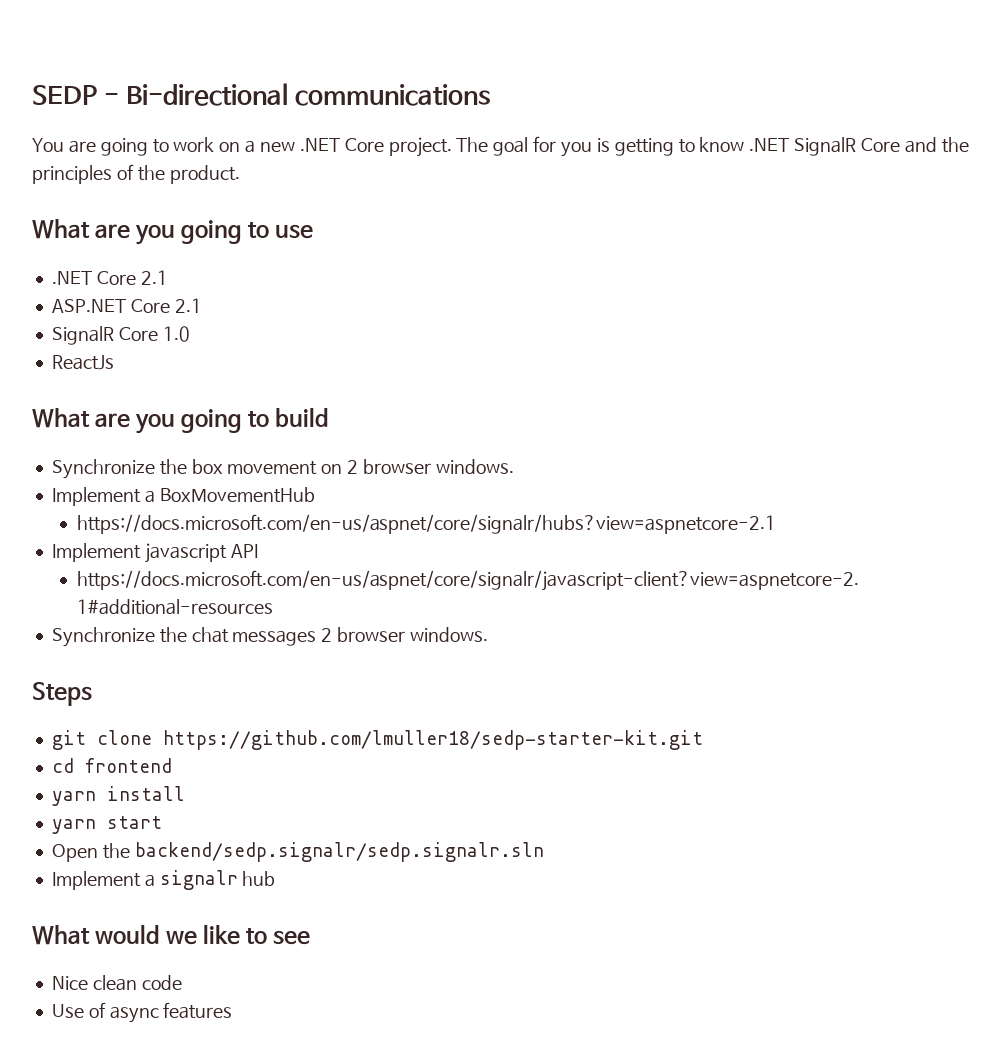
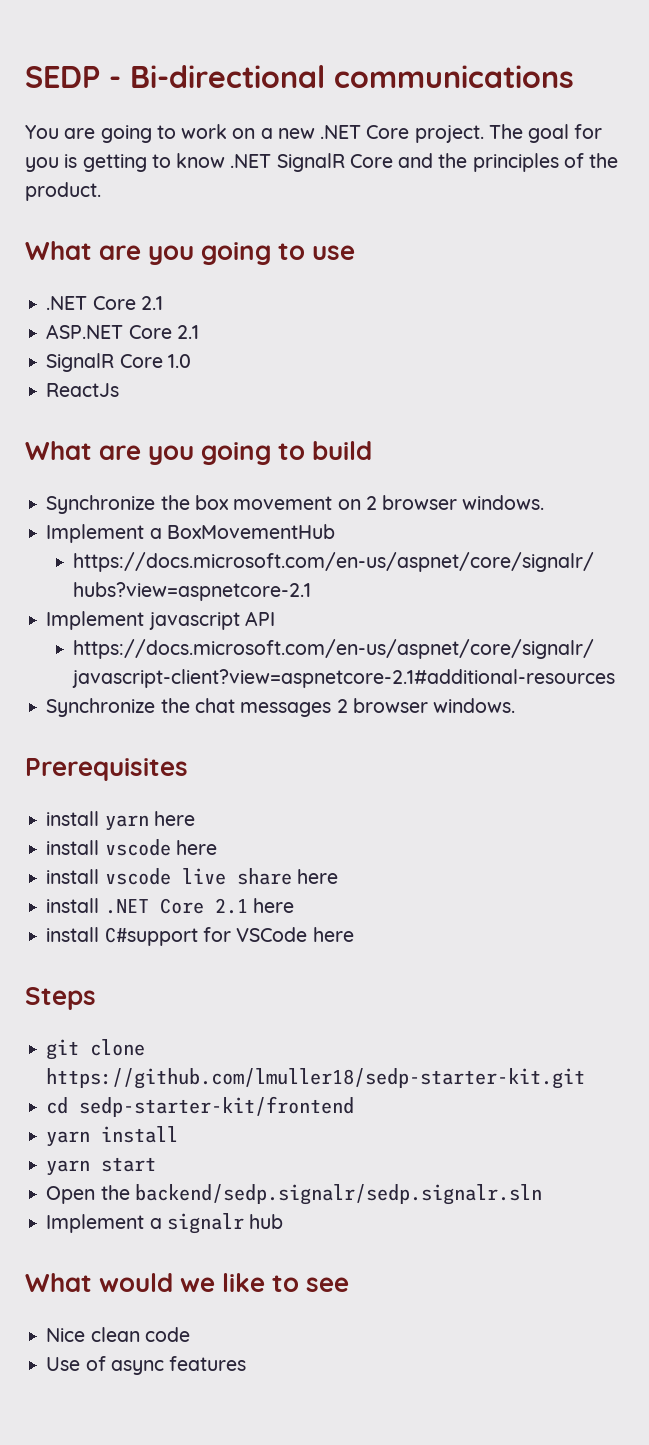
(488, 634) none -> [25,758,188,781] [46,811,195,831] [46,839,217,856] [46,868,338,885] [46,898,294,914] [46,927,354,946] // Prerequisites // install yarn here // install vscode here // install vscode live share here // install .NET Core 2.1 here // install C#support for VSCode here
[84,758,172,773] frontend -> [79,1096,355,1117] sedp-starter-kit/frontend

